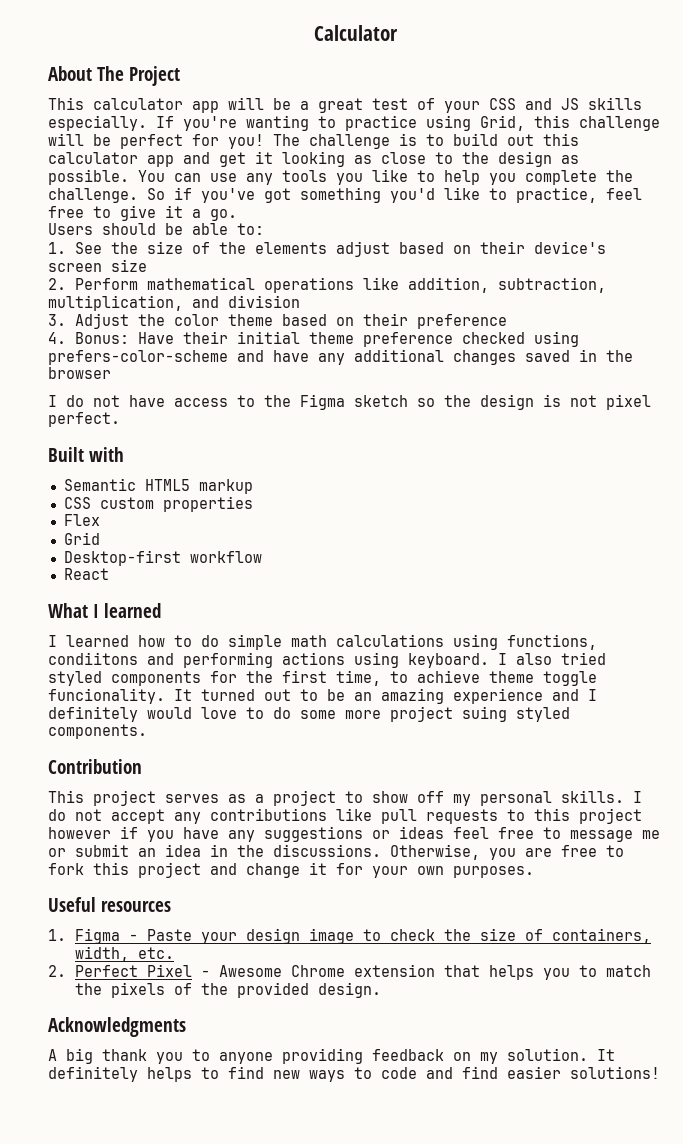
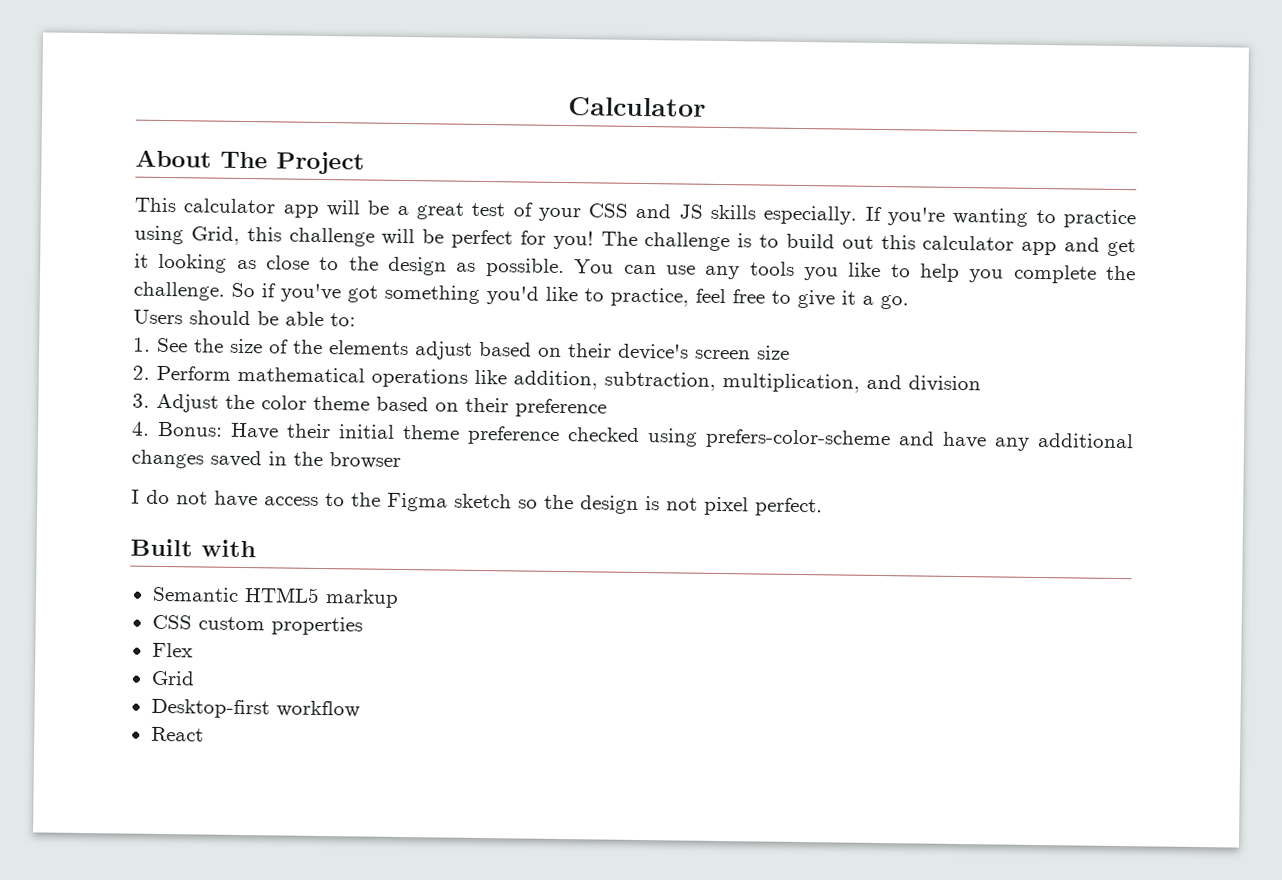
[48,603,161,618] [48,634,597,650] [48,652,606,668] [48,670,597,686] [48,688,597,704] [48,706,570,722] [48,724,147,739] [48,759,142,774] [48,790,642,806] [48,808,642,824] [48,826,660,842] [48,844,624,860] [48,862,534,878] [48,897,171,912] [48,928,652,944] [75,946,175,962] [48,964,652,980] [75,982,382,998] [48,1017,186,1037] [48,1048,615,1064] [48,1066,660,1082] // What I learned // I learned how to do simple math calculations using functions, condiitons and performing actions using keyboard. I also tried styled components for the first time, to achieve theme toggle funcionality. It turned out to be an amazing experience and I definitely would love to do some more project suing styled components. // Contribution // This project serves as a project to show off my personal skills. I do not accept any contributions like pull requests to this project however if you have any suggestions or ideas feel free to message me or submit an idea in the discussions. Otherwise, you are free to fork this project and change it for your own purposes. // Useful resources // 1. Figma - Paste your design image to check the size of containers, width, etc. // 2. Perfect Pixel - Awesome Chrome extension that helps you to match the pixels of the provided design. // Acknowledgments // A big thank you to anyone providing feedback on my solution. It definitely helps to find new ways to code and find easier solutions! -> (204, 734) none

